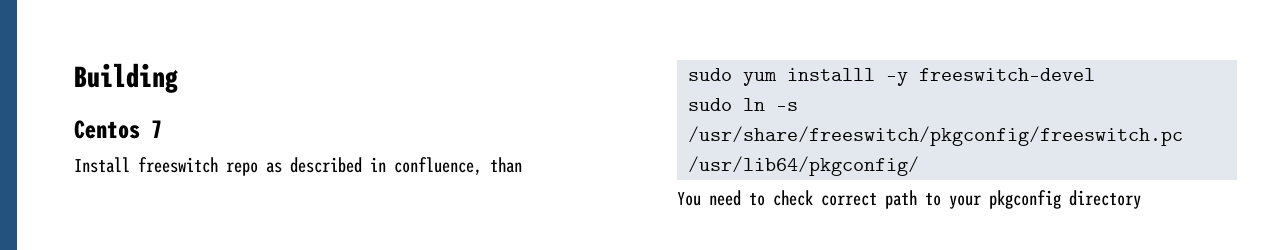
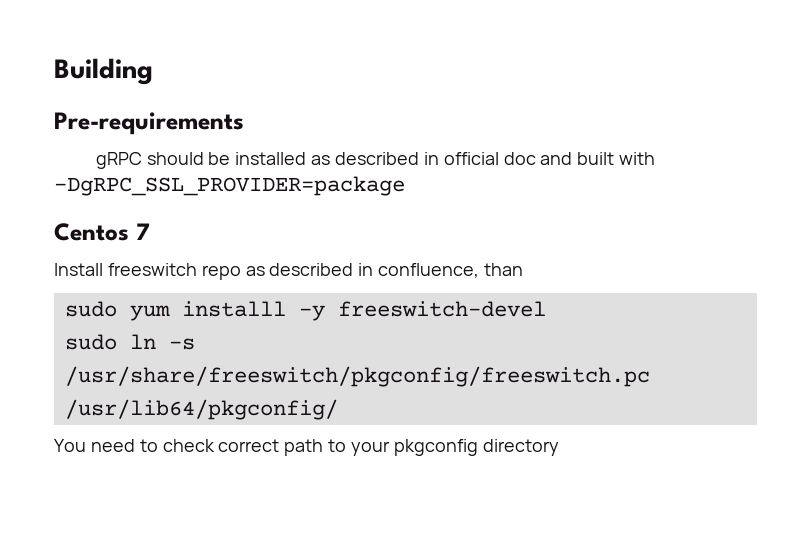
(178, 78) none -> [54,112,244,135] [95,152,656,169] [54,176,405,196] // Pre-requirements // gRPC should be installed as described in official doc and built with -DgRPC_SSL_PROVIDER=package

